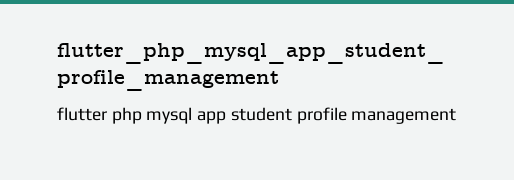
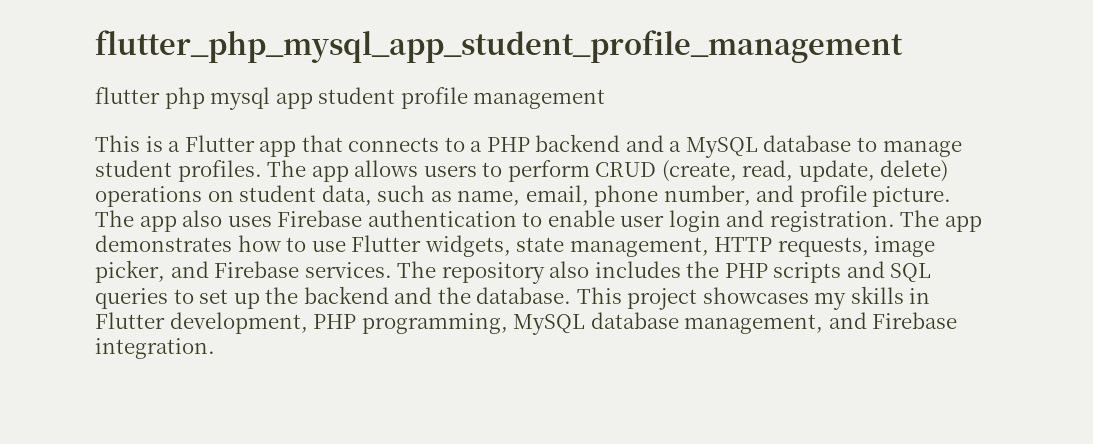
(457, 116) none -> [95,134,962,158] [95,160,949,182] [95,185,952,207] [95,210,982,232] [95,235,936,257] [95,260,932,284] [95,286,931,310] [95,312,958,335] [95,338,215,359] // This is a Flutter app that connects to a PHP backend and a MySQL database to manage student profiles. The app allows users to perform CRUD (create, read, update, delete) operations on student data, such as name, email, phone number, and profile picture. The app also uses Firebase authentication to enable user login and registration. The app demonstrates how to use Flutter widgets, state management, HTTP requests, image picker, and Firebase services. The repository also includes the PHP scripts and SQL queries to set up the backend and the database. This project showcases my skills in Flutter development, PHP programming, MySQL database management, and Firebase integration.

